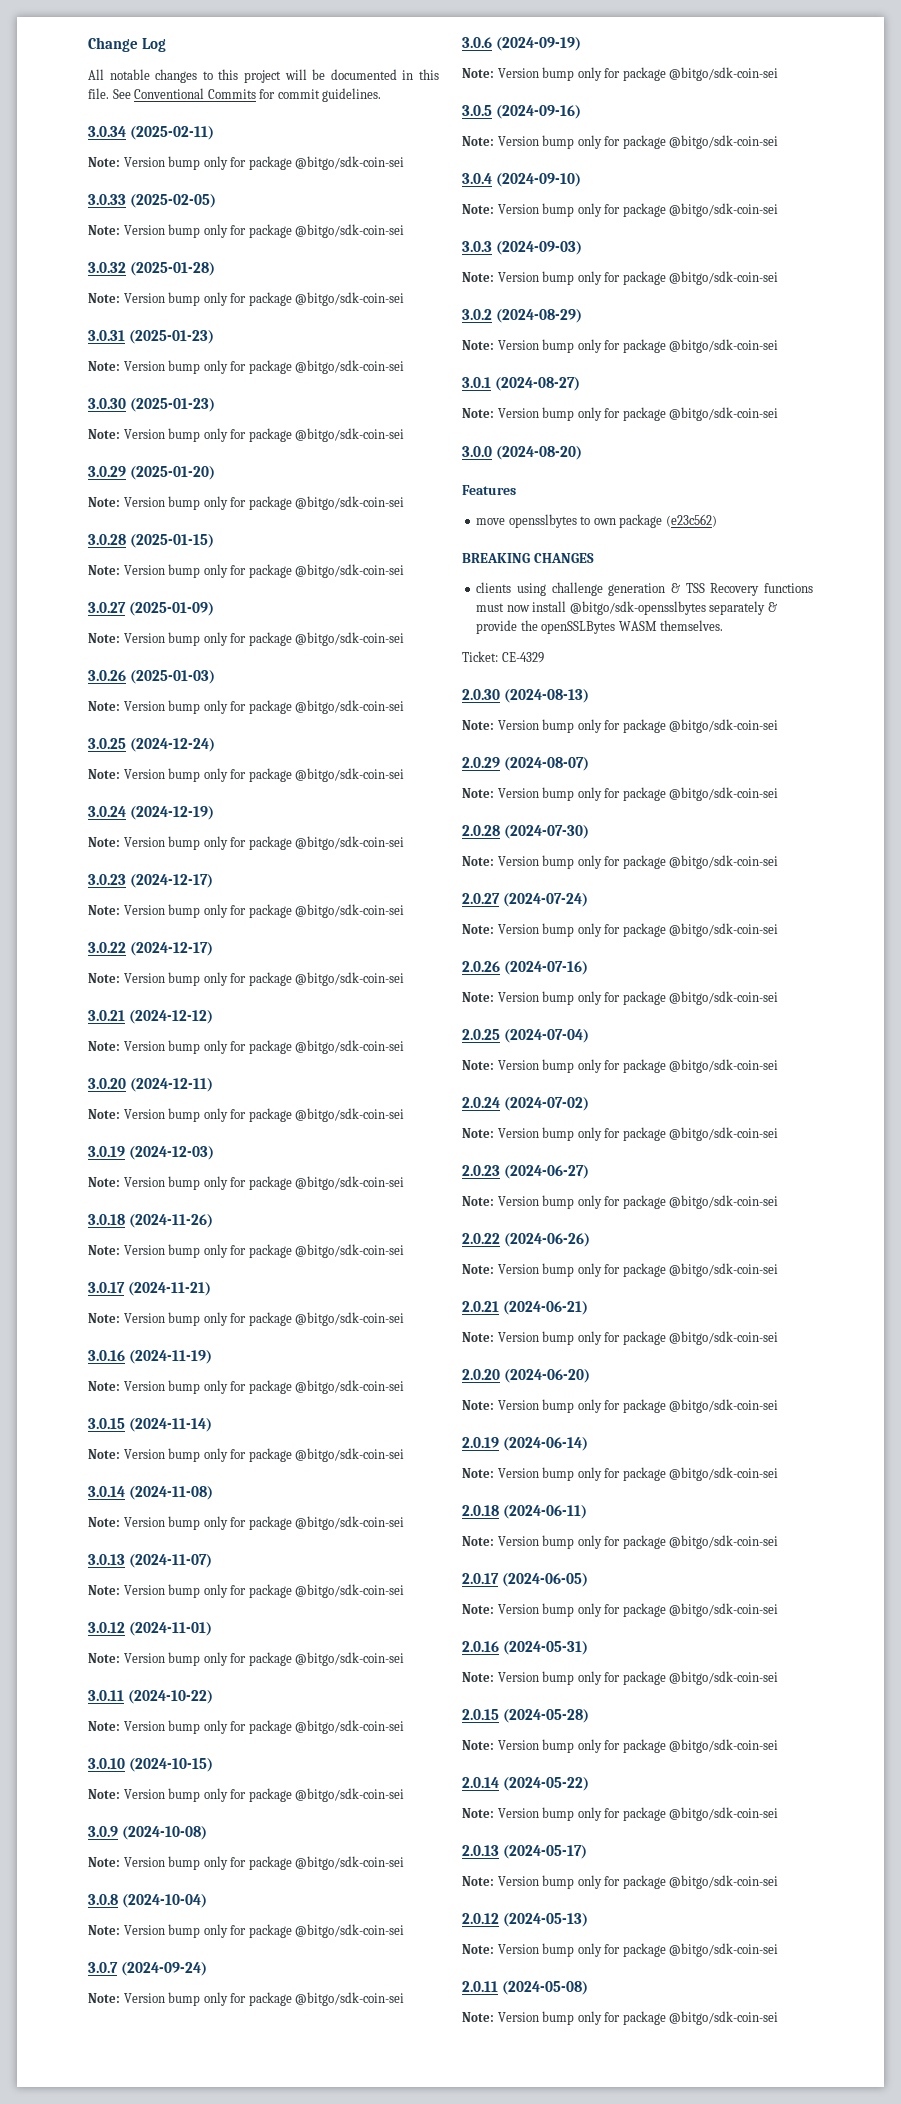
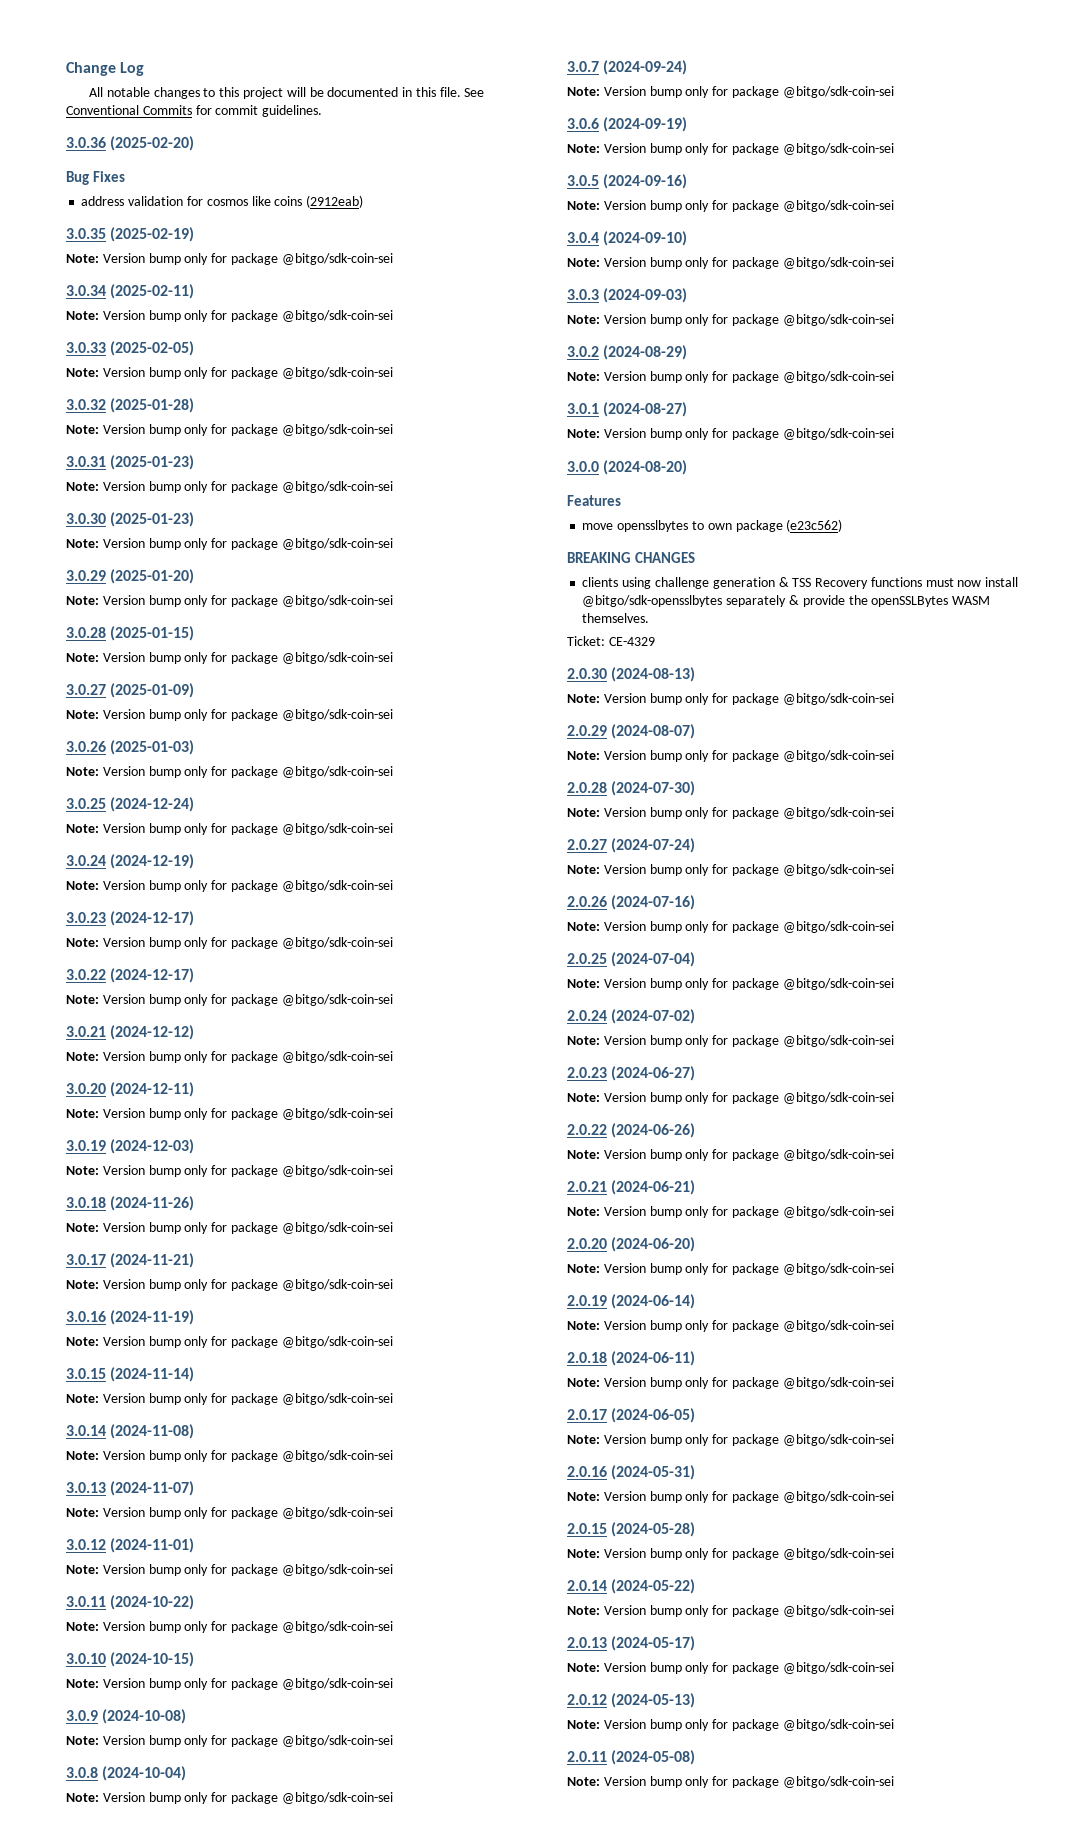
(382, 95) none -> [66,136,195,151] [66,171,125,185] [81,195,364,208] [66,227,195,242] [66,253,393,265] // 3.0.36 (2025-02-20) // Bug Fixes // address validation for cosmos like coins (2912eab) // 3.0.35 (2025-02-19) // Note: Version bump only for package @bitgo/sdk-coin-sei

